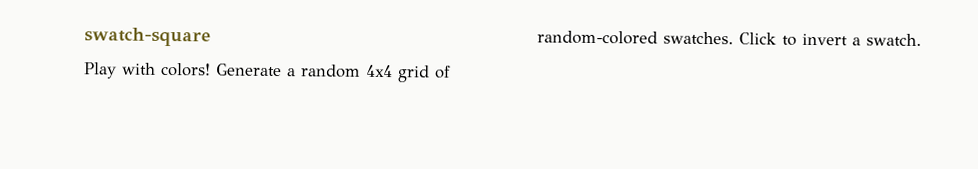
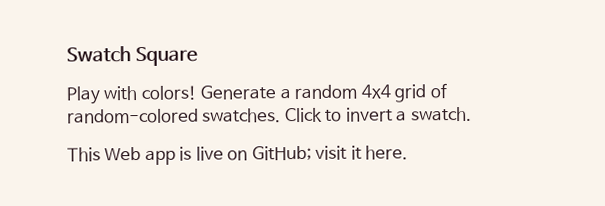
[84,27,211,47] swatch-square -> [66,46,199,67] Swatch Square
(922, 39) none -> [67,145,409,165] // This Web app is live on GitHub; visit it here.

